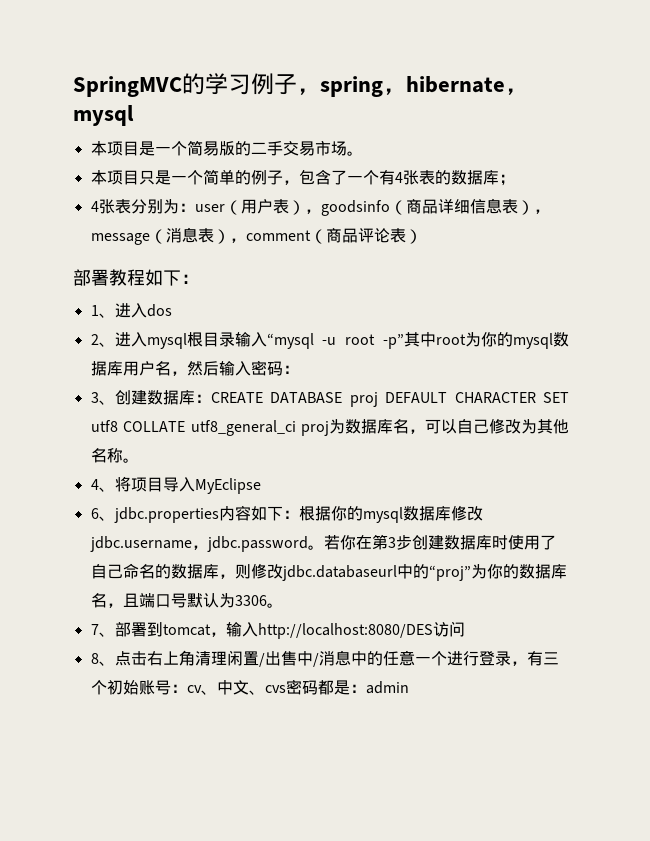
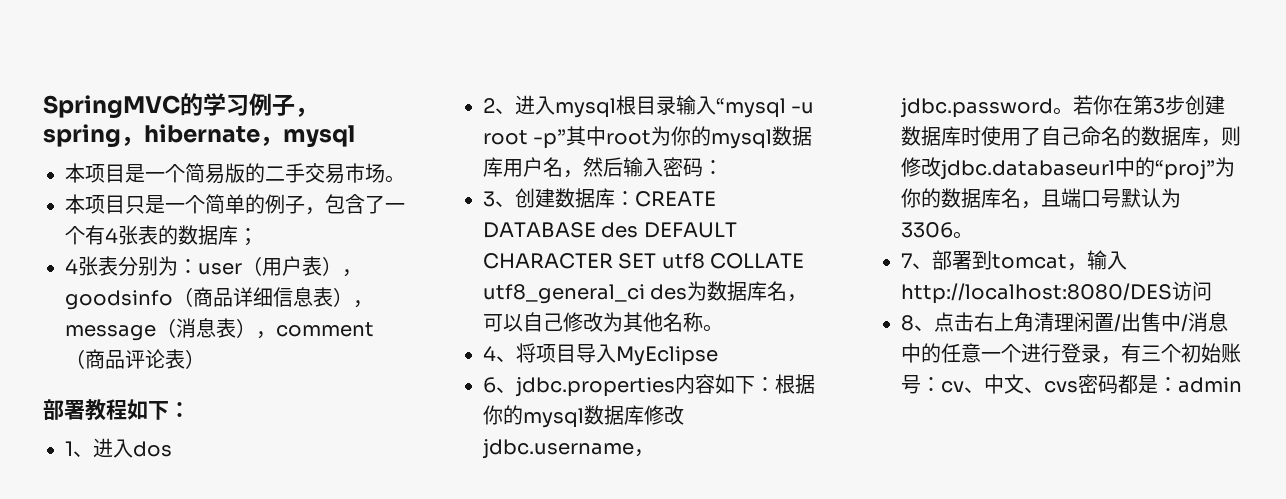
[349,392,378,407] proj -> [601,222,639,238] des
[301,421,329,436] proj -> [650,284,688,300] des

